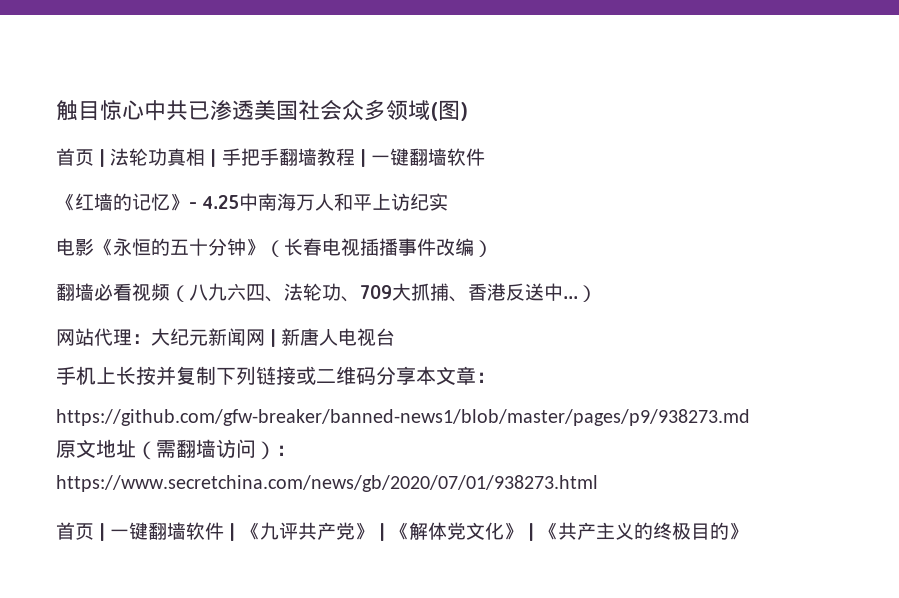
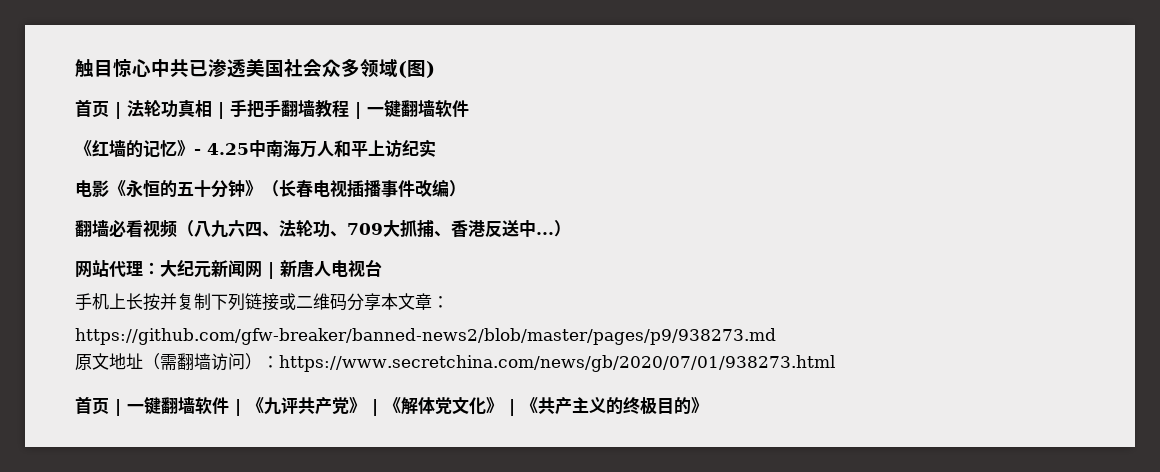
[56,409,750,426] https://github.com/gfw-breaker/banned-news1/blob/master/pages/p9/938273.md -> [75,328,776,345] https://github.com/gfw-breaker/banned-news2/blob/master/pages/p9/938273.md

